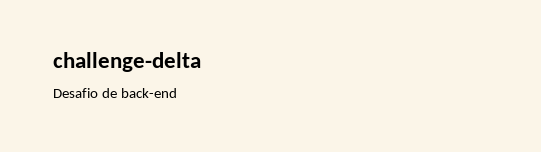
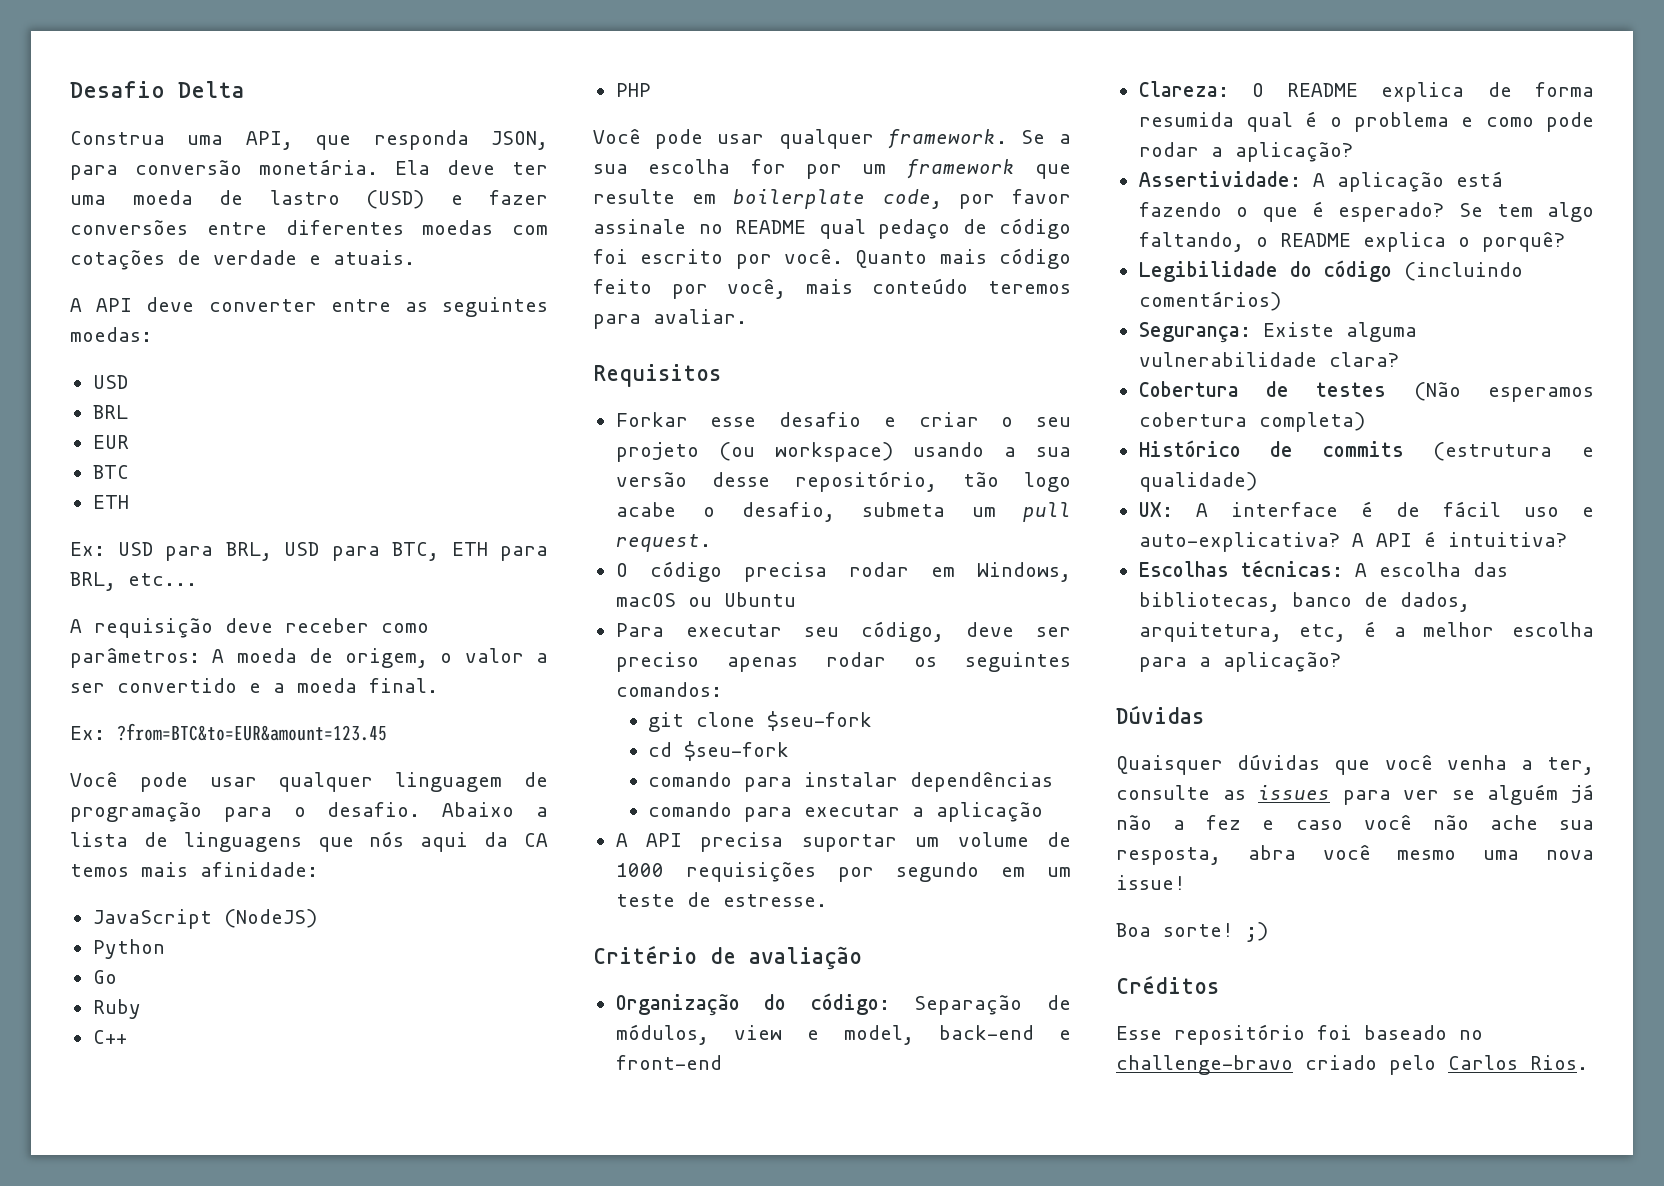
[53,52,201,72] [53,88,177,98] challenge-delta // Desafio de back-end -> [70,81,245,98] [70,130,548,150] [70,159,548,180] [70,190,548,209] [70,220,548,235] [70,250,415,270] [70,297,548,317] [70,327,152,342] [92,375,128,389] [92,405,128,419] [92,435,129,449] [92,465,129,479] [92,495,129,509] [70,542,548,561] [70,572,197,591] [70,618,429,638] [70,648,548,668] [70,678,438,693] [70,723,387,741] [70,772,548,792] [70,802,548,822] [70,831,548,852] [70,862,318,877] [92,909,317,929] [92,939,165,959] [92,970,117,984] [92,999,141,1019] [92,1030,127,1044] [615,83,651,97] [593,129,1071,149] [593,159,1071,179] [593,189,1071,209] [593,218,1071,239] [593,248,1071,269] [593,278,1071,299] [593,309,747,329] [593,364,721,387] [615,412,1071,427] [615,442,1071,462] [615,471,1071,492] [615,502,1071,522] [615,534,711,552] [615,561,1071,582] [615,592,796,607] [615,621,1071,642] [615,652,1071,672] [615,682,722,697] [648,711,873,732] [648,741,790,761] [648,772,1054,792] [648,802,1044,822] [615,832,1071,852] [615,862,1071,882] [615,892,827,907] [593,945,862,970] [615,993,1071,1016] [615,1024,1071,1045] [615,1055,722,1070] [1138,81,1594,102] [1138,111,1594,132] [1138,142,1353,162] [1138,171,1503,192] [1138,201,1594,222] [1138,232,1565,252] [1138,260,1523,282] [1138,291,1281,311] [1138,322,1417,343] [1138,352,1399,367] [1138,381,1594,402] [1138,412,1365,432] [1138,440,1594,461] [1138,472,1257,492] [1138,501,1594,517] [1138,531,1567,552] [1138,560,1508,577] [1138,592,1470,612] [1138,621,1594,642] [1138,652,1341,672] [1116,705,1204,724] [1116,754,1594,775] [1116,784,1594,805] [1116,815,1594,830] [1116,845,1594,865] [1116,875,1186,890] [1116,922,1268,942] [1116,975,1219,994] [1116,1024,1483,1045] [1116,1055,1588,1075] Desafio Delta // Construa uma API, que responda JSON, para conversão monetária. Ela deve ter uma moeda de lastro (USD) e fazer conversões entre diferentes moedas com cotações de verdade e atuais. // A API deve converter entre as seguintes moedas: // USD // BRL // EUR // BTC // ETH // Ex: USD para BRL, USD para BTC, ETH para BRL, etc... // A requisição deve receber como parâmetros: A moeda de origem, o valor a ser convertido e a moeda final. // Ex: ?from=BTC&to=EUR&amount=123.45 // Você pode usar qualquer linguagem de programação para o desafio. Abaixo a lista de linguagens que nós aqui da CA temos mais afinidade: // JavaScript (NodeJS) // Python // Go // Ruby // C++ // PHP // Você pode usar qualquer framework. Se a sua escolha for por um framework que resulte em boilerplate code, por favor assinale no README qual pedaço de código foi escrito por você. Quanto mais código feito por você, mais conteúdo teremos para avaliar. // Requisitos // Forkar esse desafio e criar o seu projeto (ou workspace) usando a sua versão desse repositório, tão logo acabe o desafio, submeta um pull request. // O código precisa rodar em Windows, macOS ou Ubuntu // Para executar seu código, deve ser preciso apenas rodar os seguintes comandos: // git clone $seu-fork // cd $seu-fork // comando para instalar dependências // comando para executar a aplicação // A API precisa suportar um volume de 1000 requisições por segundo em um teste de estresse. // Critério de avaliação // Organização do código: Separação de módulos, view e model, back-end e front-end // Clareza: O README explica de forma resumida qual é o problema e como pode rodar a aplicação? // Assertividade: A aplicação está fazendo o que é esperado? Se tem algo faltando, o README explica o porquê? // Legibilidade do código (incluindo comentários) // Segurança: Existe alguma vulnerabilidade clara? // Cobertura de testes (Não esperamos cobertura completa) // Histórico de commits (estrutura e qualidade) // UX: A interface é de fácil uso e auto-explicativa? A API é intuitiva? // Escolhas técnicas: A escolha das bibliotecas, banco de dados, arquitetura, etc, é a melhor escolha para a aplicação? // Dúvidas // Quaisquer dúvidas que você venha a ter, consulte as issues para ver se alguém já não a fez e caso você não ache sua resposta, abra você mesmo uma nova issue! // Boa sorte! ;) // Créditos // Esse repositório foi baseado no challenge-bravo criado pelo Carlos Rios.

